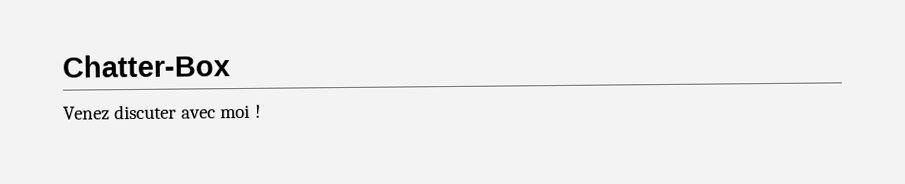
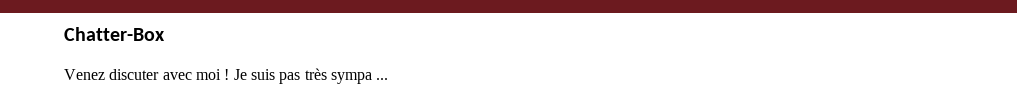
(261, 111) none -> [233,68,389,84] Je suis pas très sympa ...

